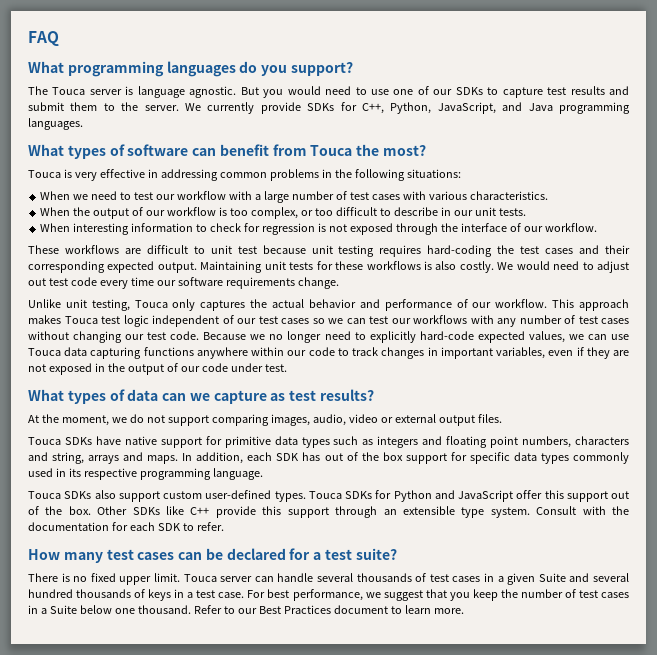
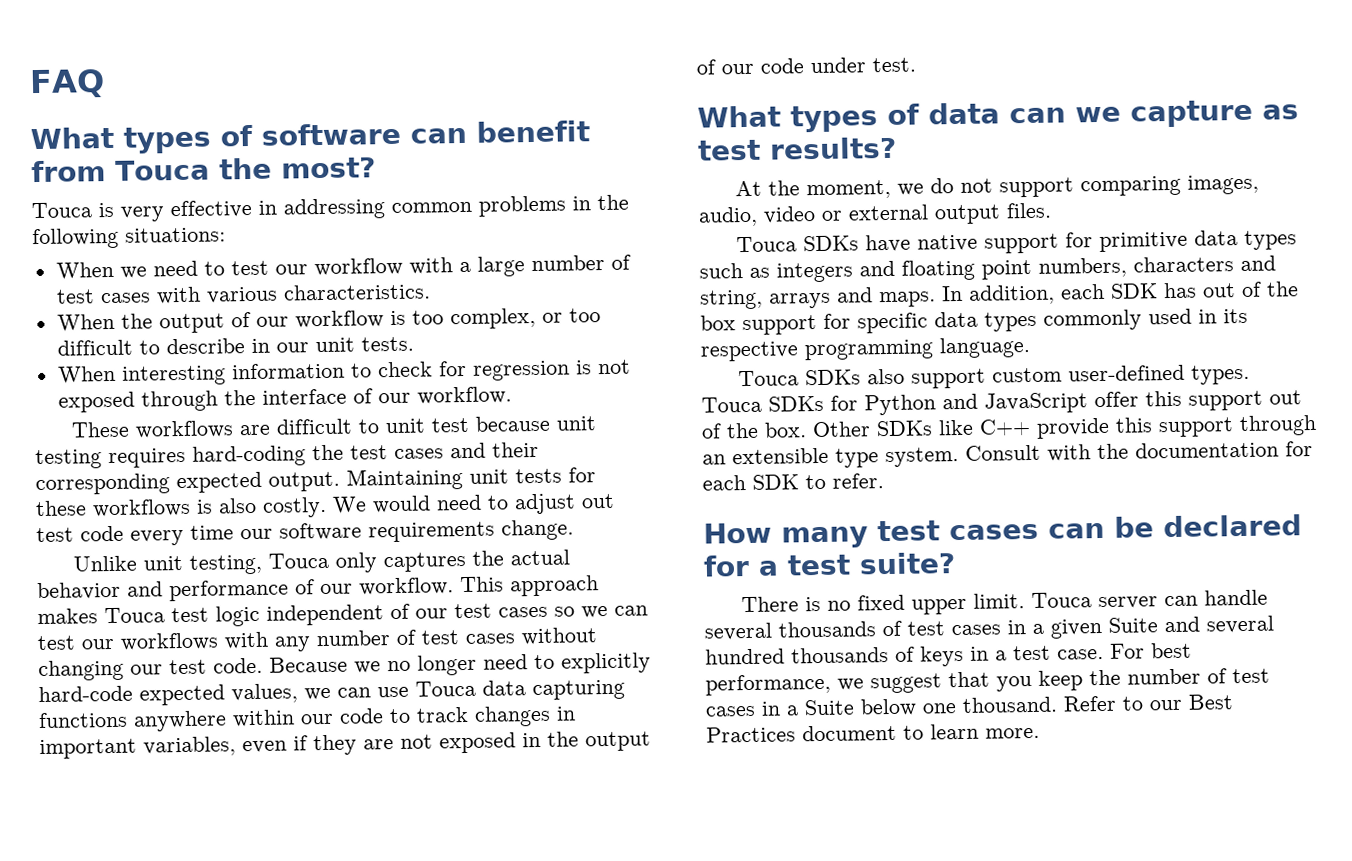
[28,61,353,77] [28,86,629,98] [28,102,630,114] [28,118,83,130] // What programming languages do you support? // The Touca server is language agnostic. But you would need to use one of our SDKs to capture test results and submit them to the server. We currently provide SDKs for C++, Python, JavaScript, and Java programming languages. -> (105, 84) none

